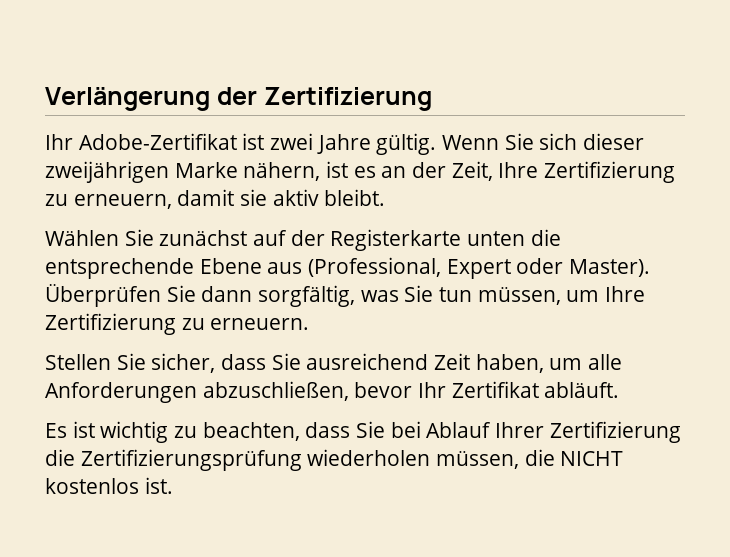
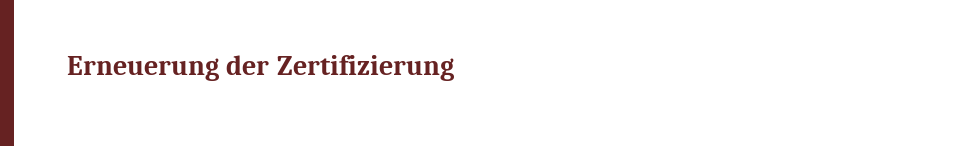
[45,87,210,111] Verlängerung -> [67,56,219,81] Erneuerung
[45,133,645,155] [45,161,676,183] [45,189,386,209] [45,229,561,251] [45,257,651,279] [45,284,646,307] [45,313,310,335] [45,353,623,373] [45,381,620,403] [45,421,681,443] [45,449,624,471] [45,477,173,494] // Ihr Adobe-Zertifikat ist zwei Jahre gültig. Wenn Sie sich dieser zweijährigen Marke nähern, ist es an der Zeit, Ihre Zertifizierung zu erneuern, damit sie aktiv bleibt. // Wählen Sie zunächst auf der Registerkarte unten die entsprechende Ebene aus (Professional, Expert oder Master). Überprüfen Sie dann sorgfältig, was Sie tun müssen, um Ihre Zertifizierung zu erneuern. // Stellen Sie sicher, dass Sie ausreichend Zeit haben, um alle Anforderungen abzuschließen, bevor Ihr Zertifikat abläuft. // Es ist wichtig zu beachten, dass Sie bei Ablauf Ihrer Zertifizierung die Zertifizierungsprüfung wiederholen müssen, die NICHT kostenlos ist. -> (454, 68) none

